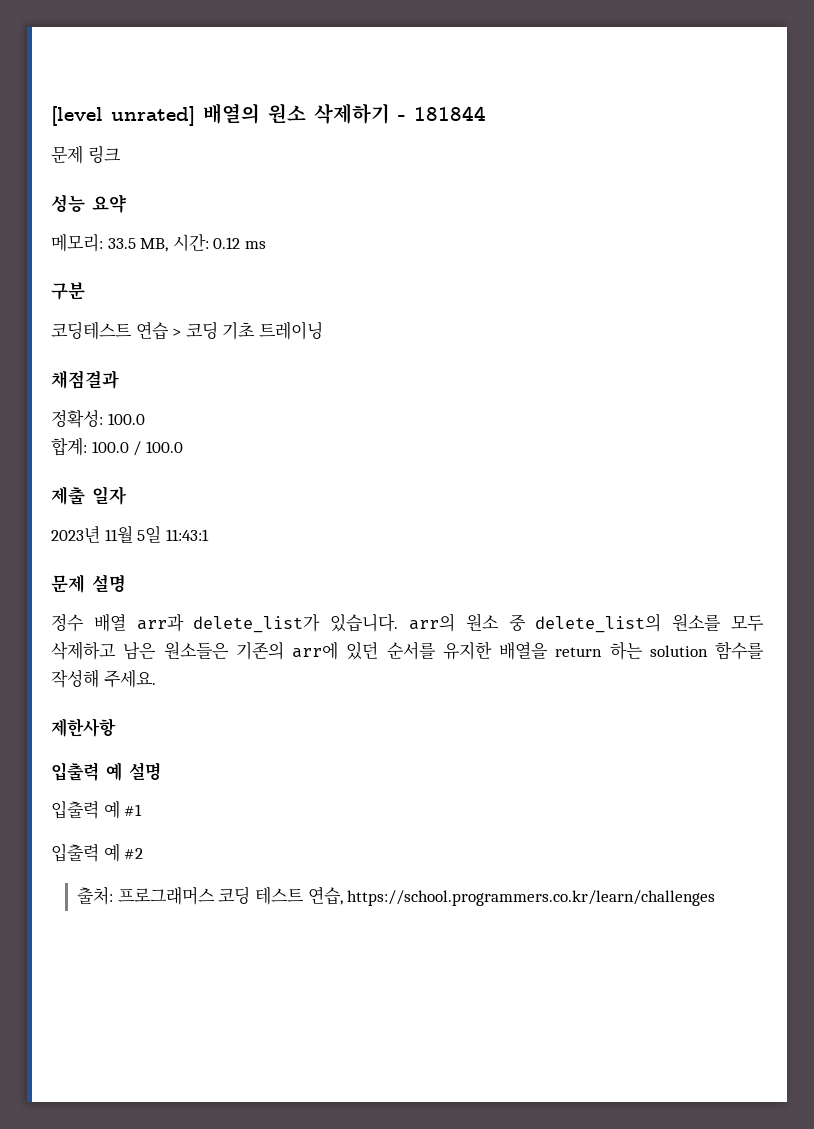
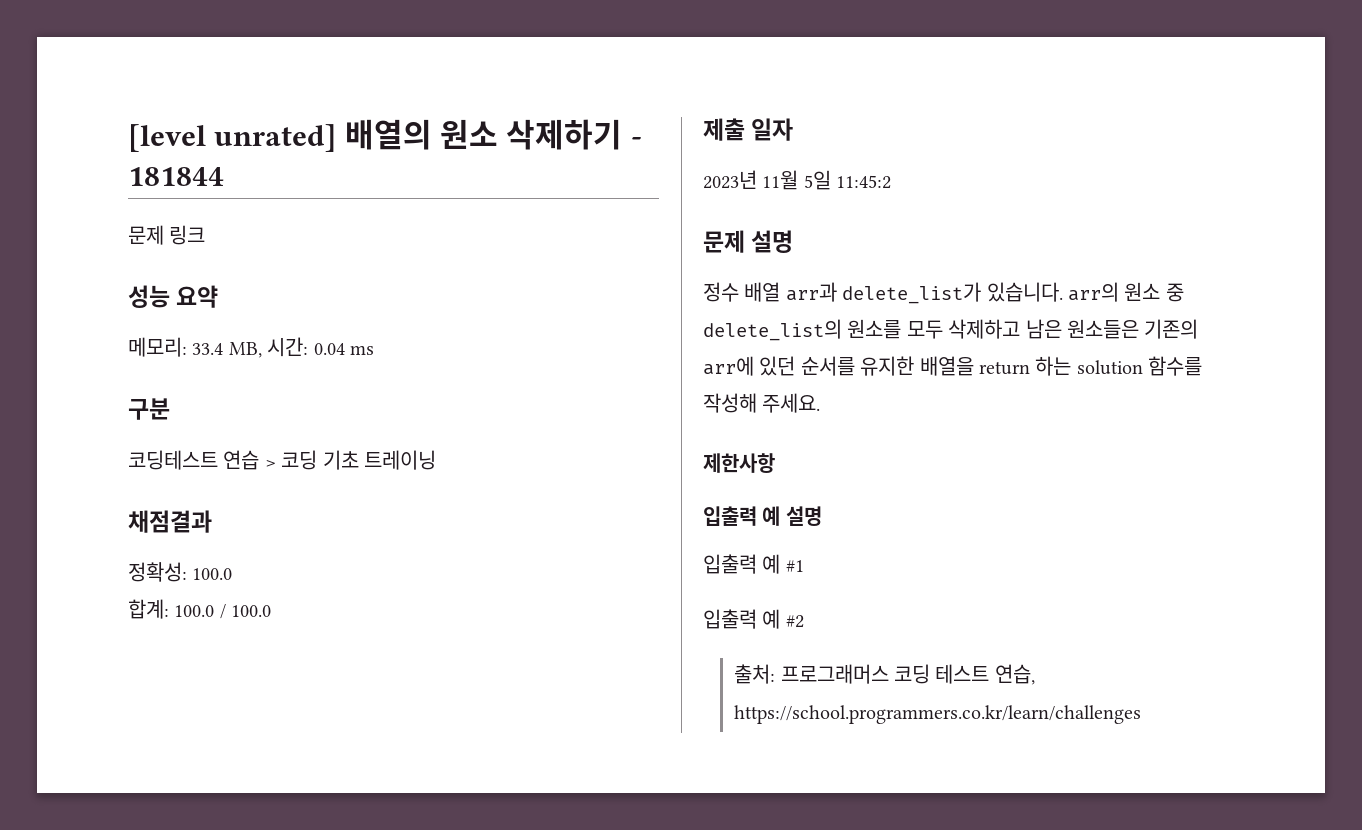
[107,238,136,249] 33.5 -> [192,343,224,355] 33.4
[213,237,241,249] 0.12 -> [313,343,345,355] 0.04
[165,529,209,541] 11:43:1 -> [836,175,892,189] 11:45:2

